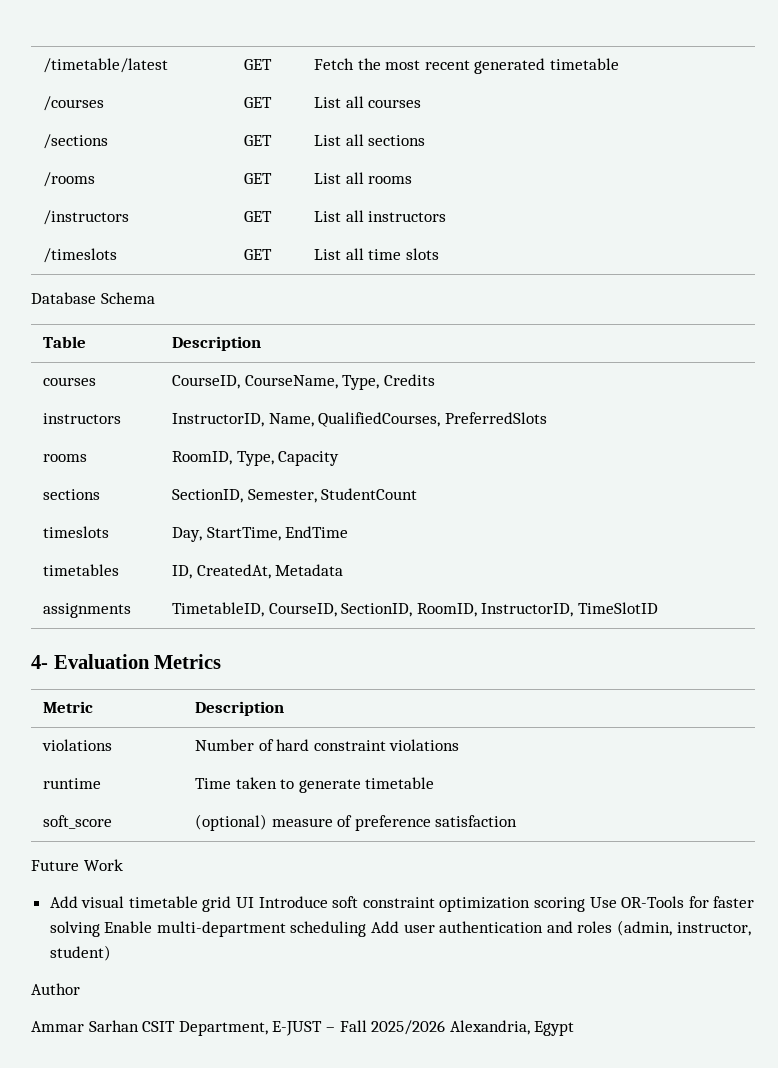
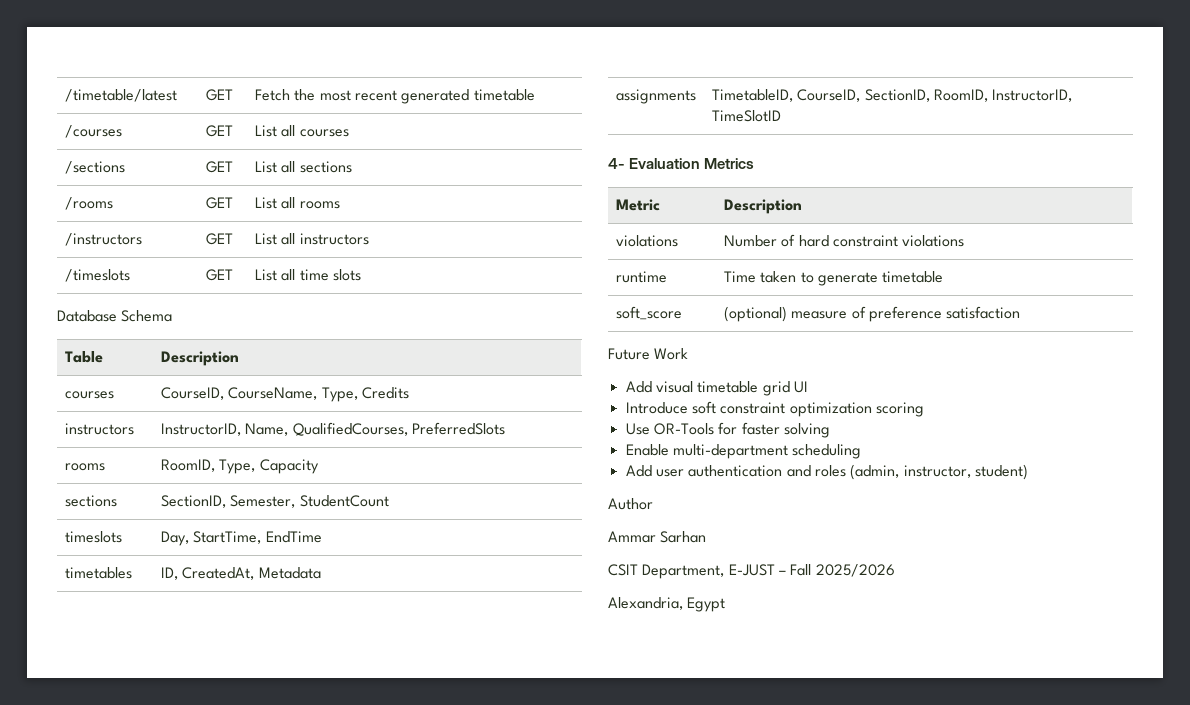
(255, 902) none -> (808, 387) //
(586, 904) none -> (924, 409) //
(100, 929) none -> (830, 430) //
(367, 929) none -> (862, 451) //
(139, 1026) none -> (707, 537) //
(446, 1027) none -> (895, 570) //

